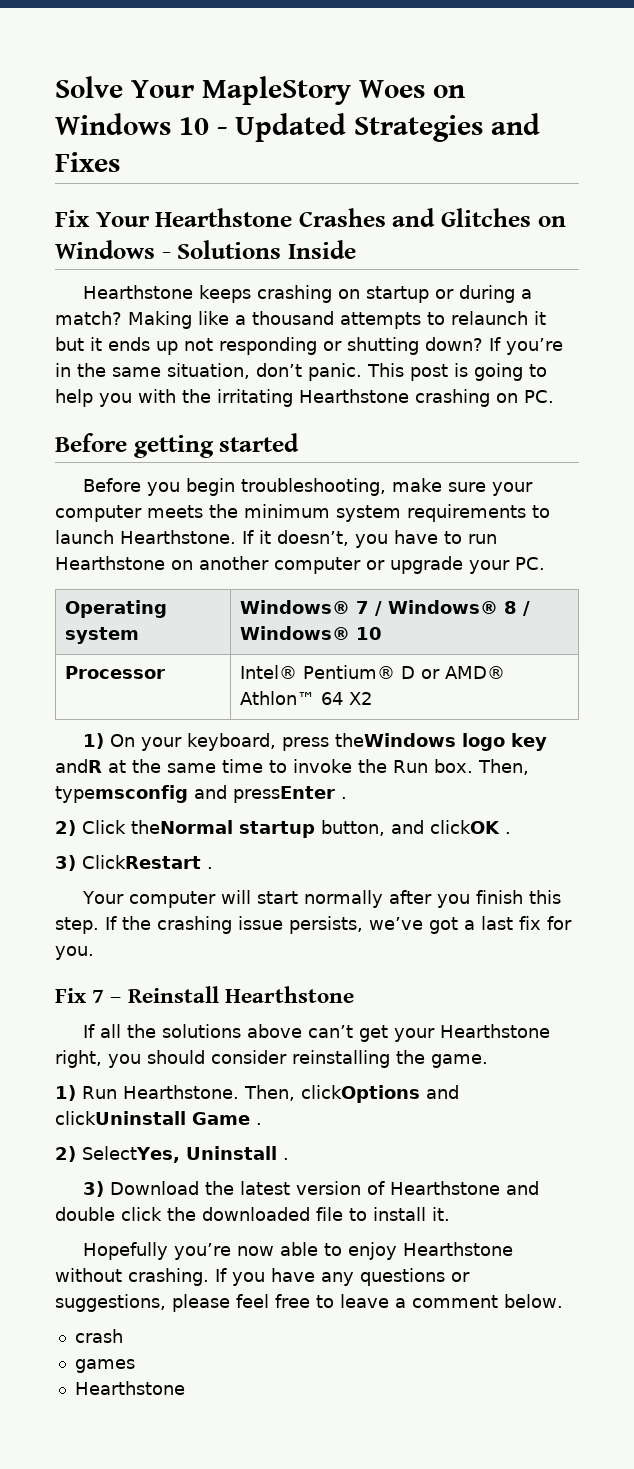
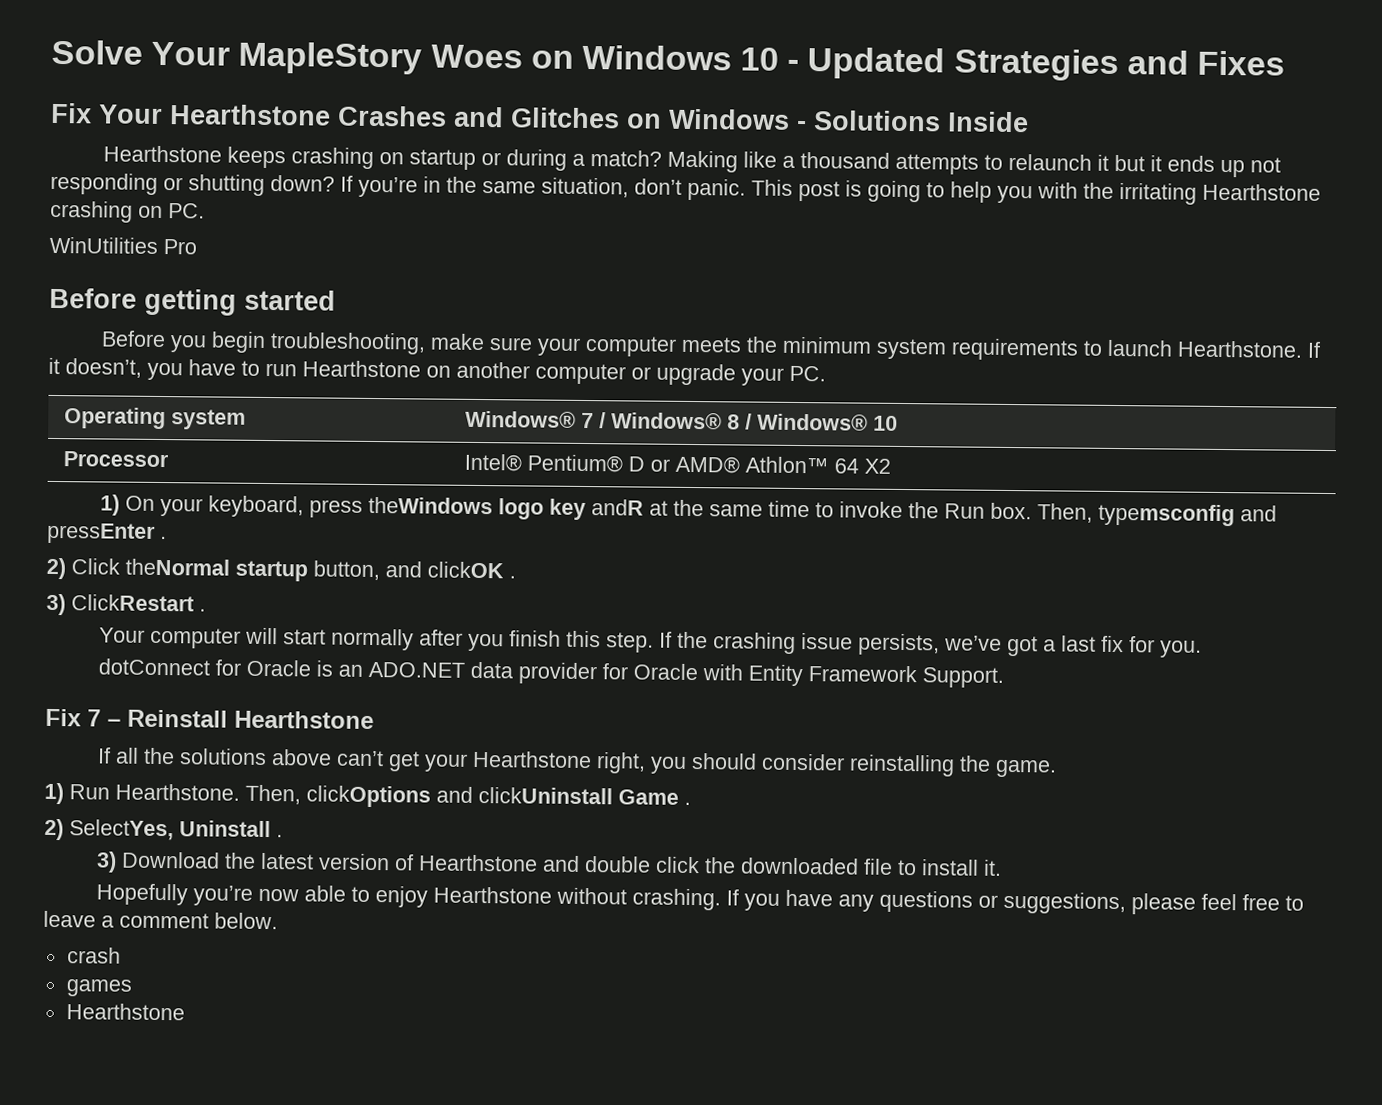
(554, 396) none -> [49,236,197,255] // WinUtilities Pro
(94, 953) none -> [98,658,1005,688] // dotConnect for Oracle is an ADO.NET data provider for Oracle with Entity Framework Support.

